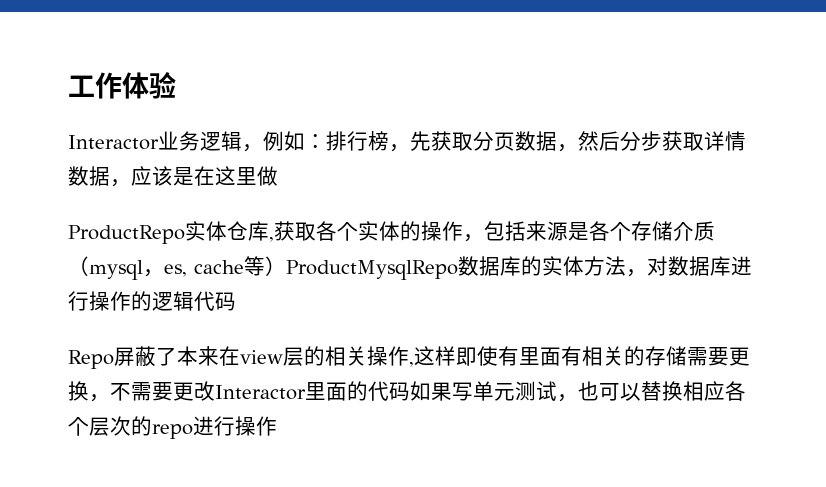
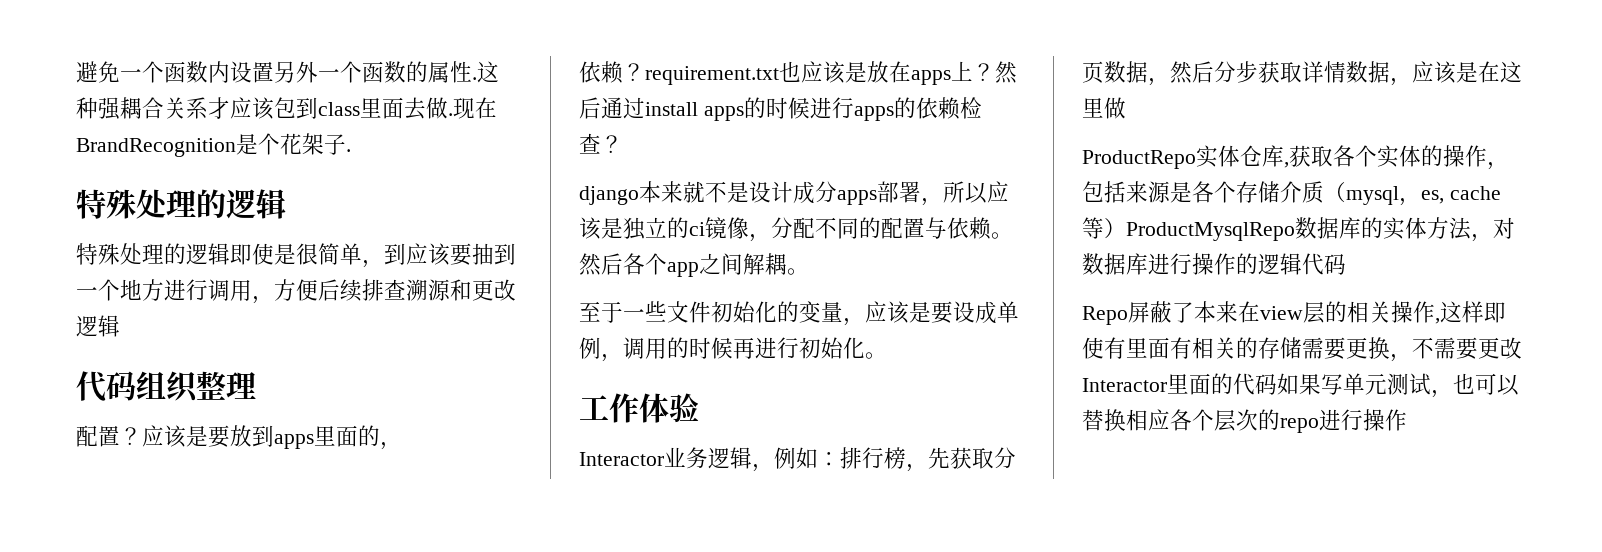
(68, 86) none -> [76,61,499,83] [76,97,497,120] [76,133,351,157] [76,189,286,219] [76,243,516,268] [76,279,516,304] [76,315,120,337] [76,371,256,403] [76,425,402,450] [579,61,1017,85] [579,97,982,121] [579,133,623,154] [579,181,1009,206] [579,217,1013,242] [579,253,809,277] [579,301,1019,326] [579,337,887,362] 避免一个函数内设置另外一个函数的属性.这种强耦合关系才应该包到class里面去做.现在BrandRecognition是个花架子. // 特殊处理的逻辑 // 特殊处理的逻辑即使是很简单，到应该要抽到一个地方进行调用，方便后续排查溯源和更改逻辑 // 代码组织整理 // 配置？应该是要放到apps里面的， // 依赖？requirement.txt也应该是放在apps上？然后通过install apps的时候进行apps的依赖检查？ // django本来就不是设计成分apps部署，所以应该是独立的ci镜像，分配不同的配置与依赖。然后各个app之间解耦。 // 至于一些文件初始化的变量，应该是要设成单例，调用的时候再进行初始化。 //

